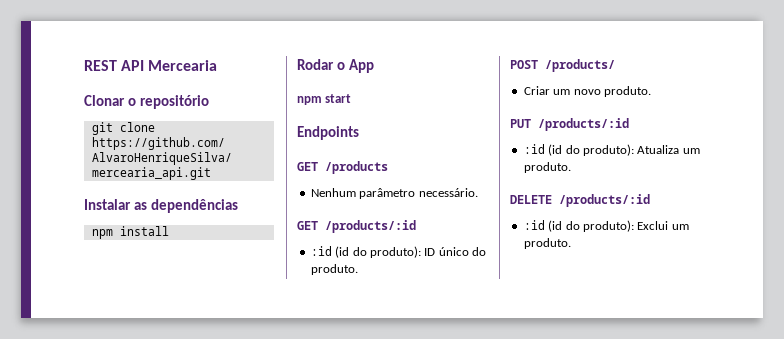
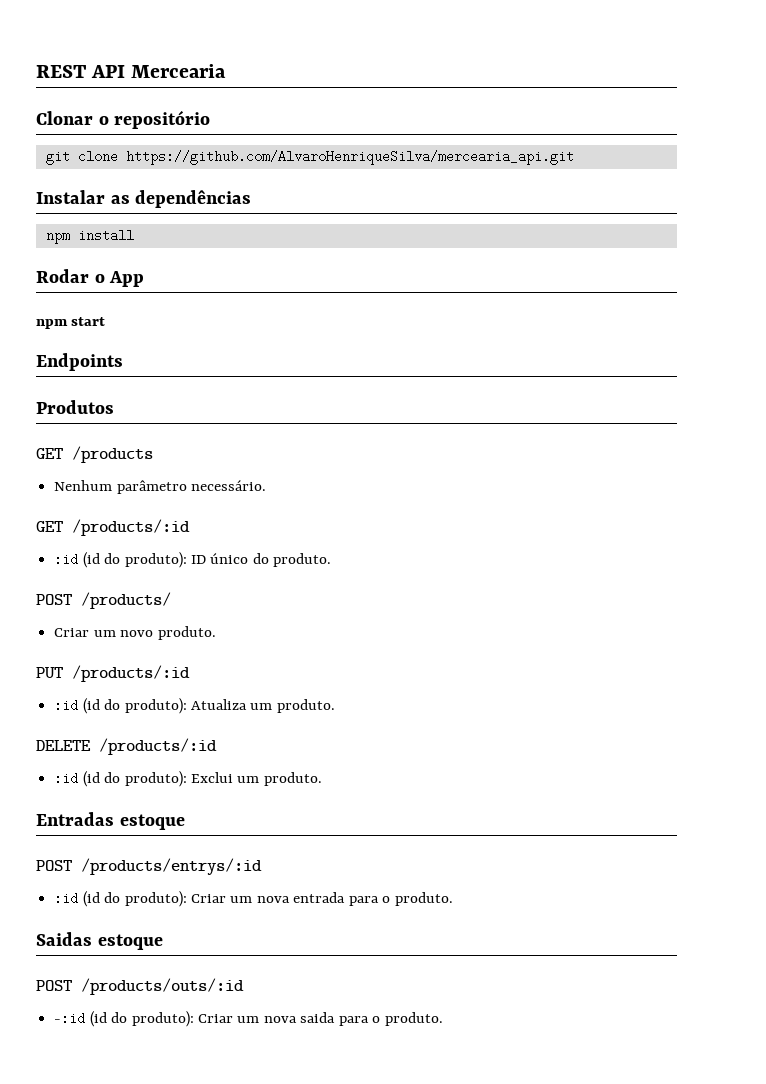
(359, 133) none -> [36,400,114,414] // Produtos
(571, 243) none -> [36,812,185,830] [36,858,262,875] [54,891,453,907] [36,932,163,950] [36,978,244,995] [54,1011,443,1027] // Entradas estoque // POST /products/entrys/:id // :id (id do produto): Criar um nova entrada para o produto. // Saidas estoque // POST /products/outs/:id // -:id (id do produto): Criar um nova saida para o produto.

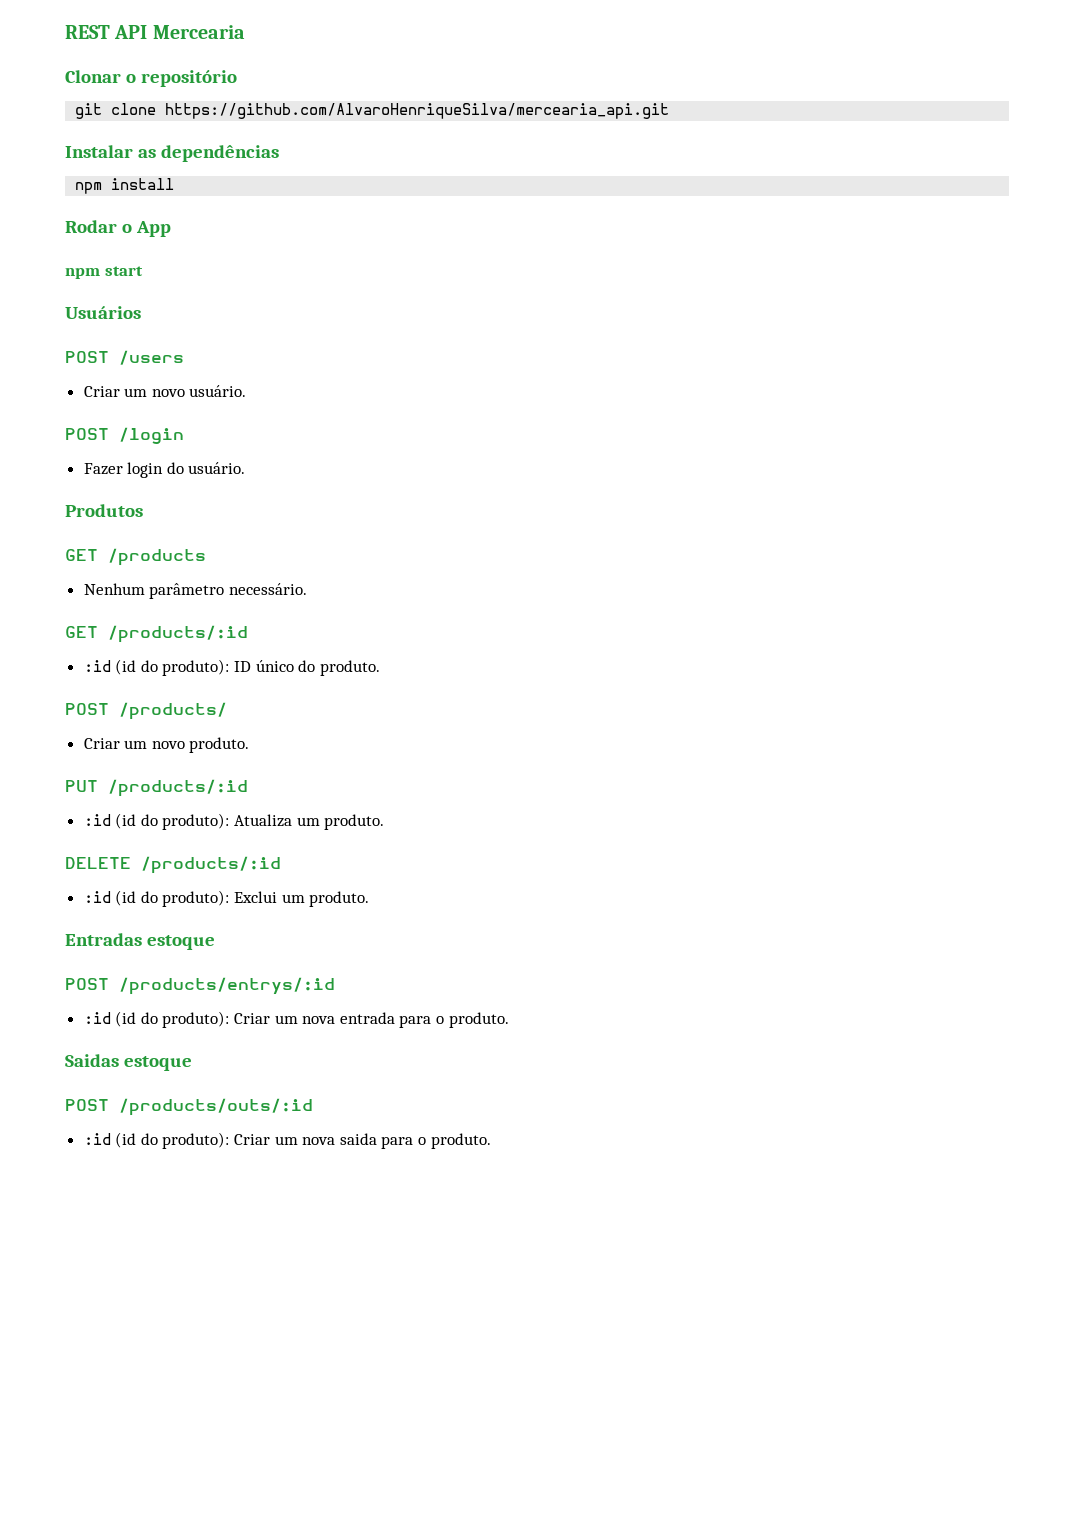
[36,353,123,371] Endpoints -> [65,306,141,319] [65,350,184,365] [83,385,247,397] [65,427,184,444] [83,462,246,478] Usuários // POST /users // Criar um novo usuário. // POST /login // Fazer login do usuário.
[54,1012,86,1025] -:id -> [83,1133,111,1145] :id

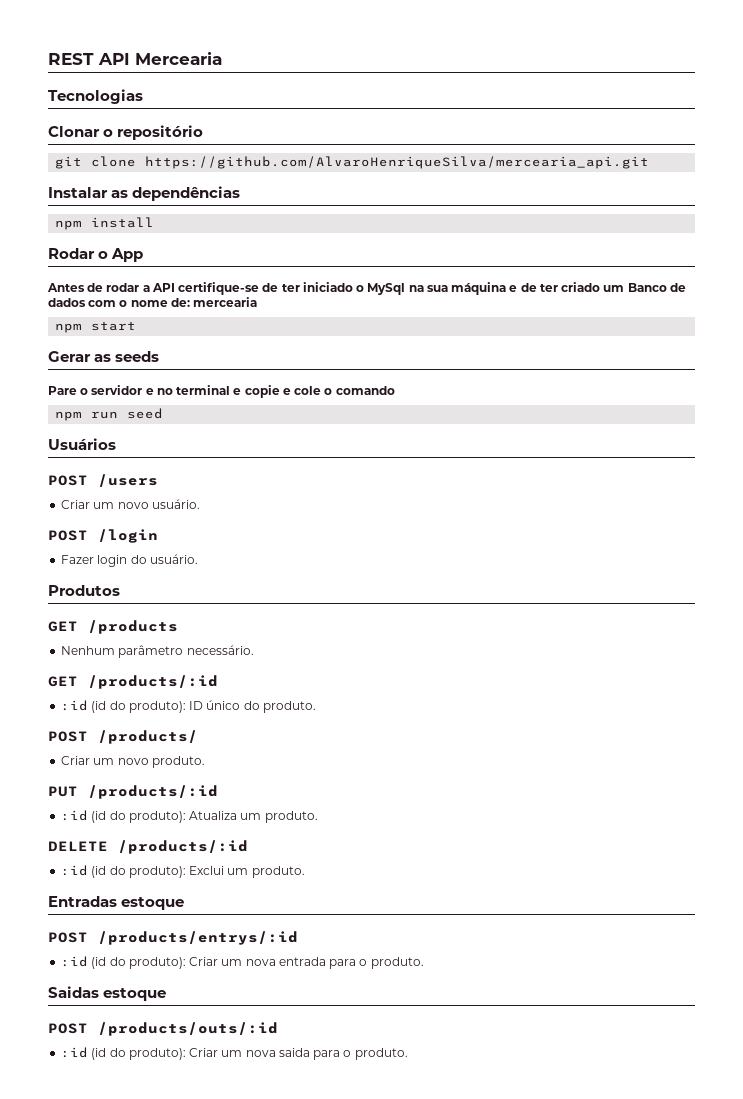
(245, 32) none -> [48,89,143,104] // Tecnologias
[65,266,143,279] npm start -> [47,282,686,295] [48,297,258,307] [55,322,137,333] [48,351,160,362] [48,385,395,398] [55,408,164,421] Antes de rodar a API certifique-se de ter iniciado o MySql na sua máquina e de ter criado um Banco de dados com o nome de: mercearia // npm start // Gerar as seeds // Pare o servidor e no terminal e copie e cole o comando // npm run seed

